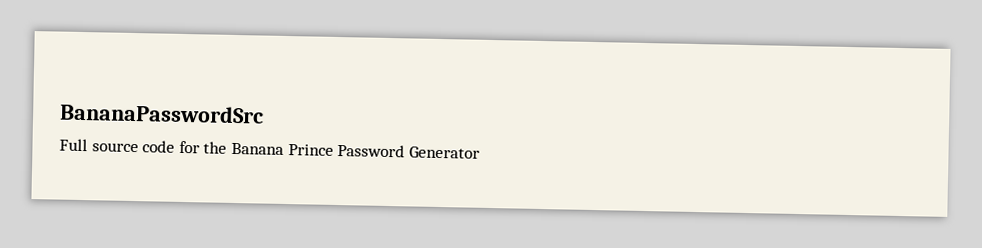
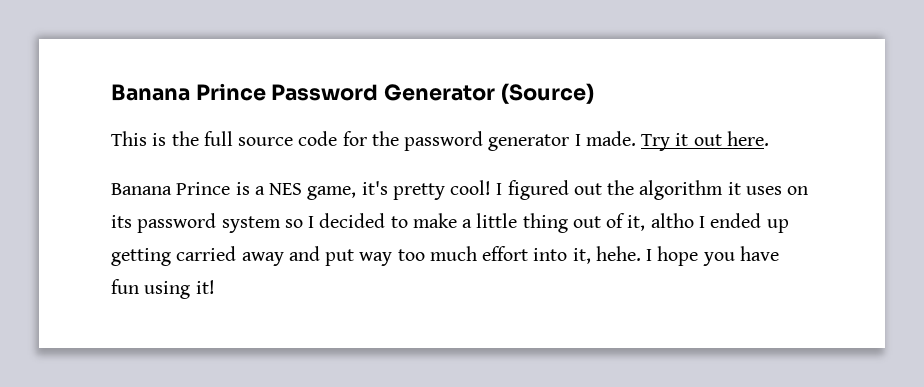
[60,103,264,124] [59,138,480,159] BananaPasswordSrc // Full source code for the Banana Prince Password Generator -> [111,83,594,104] [111,131,769,151] [111,180,809,200] [111,213,789,233] [111,246,779,266] [111,279,215,299] Banana Prince Password Generator (Source) // This is the full source code for the password generator I made. Try it out here. // Banana Prince is a NES game, it's pretty cool! I figured out the algorithm it uses on its password system so I decided to make a little thing out of it, altho I ended up getting carried away and put way too much effort into it, hehe. I hope you have fun using it!

